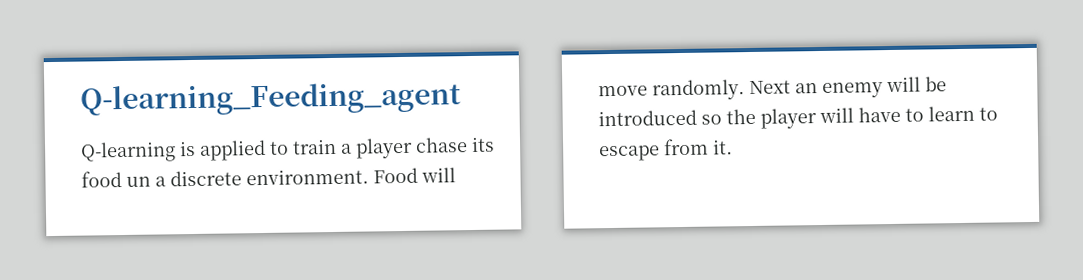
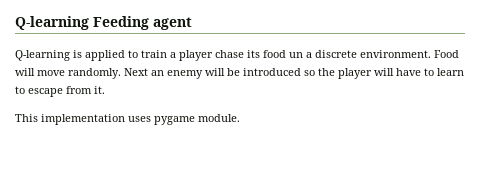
[80,81,461,117] Q-learning_Feeding_agent -> [15,16,192,30] Q-learning Feeding agent
(733, 147) none -> [15,114,240,125] // This implementation uses pygame module.

